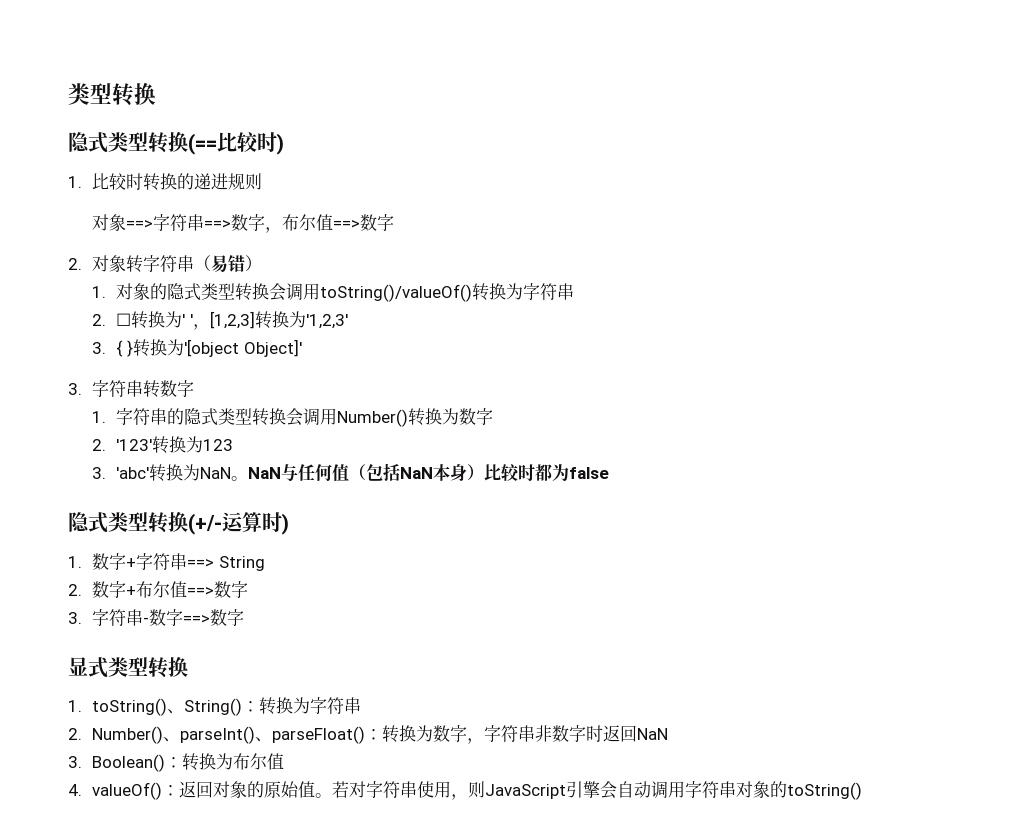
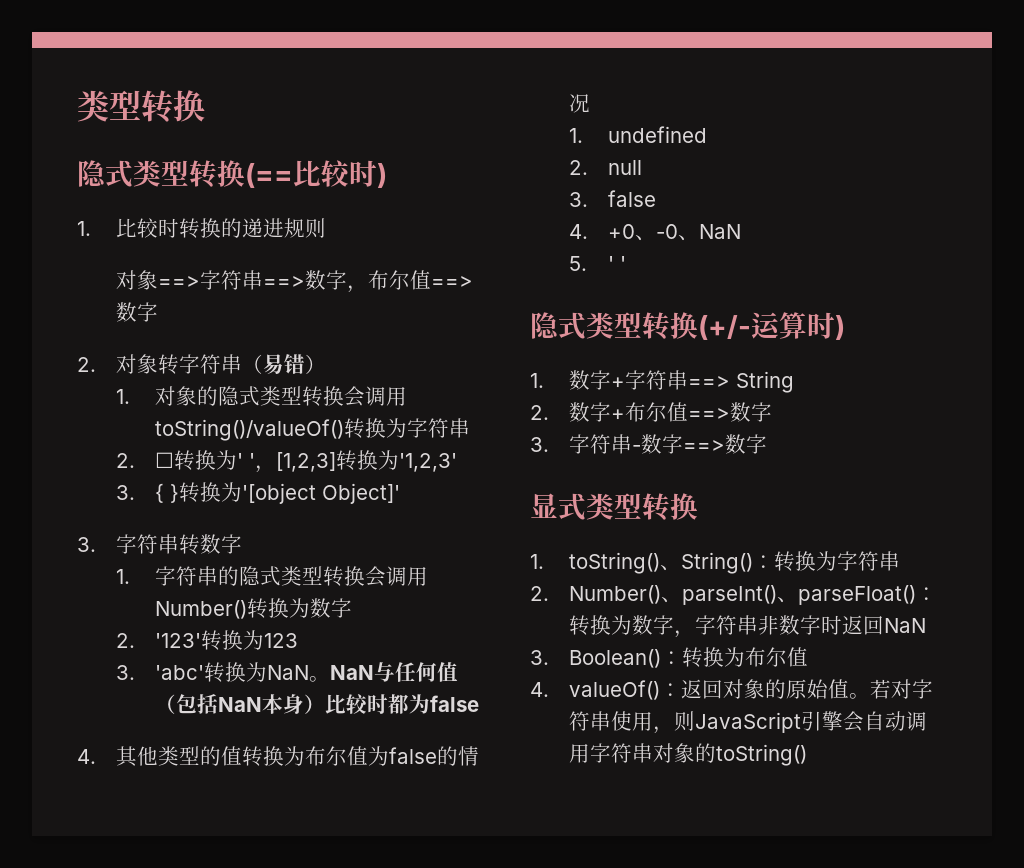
(610, 473) none -> [77,746,480,767] [569,94,591,113] [569,126,708,143] [569,160,643,175] [569,190,657,207] [569,224,742,241] [569,256,627,271] // 4.其他类型的值转换为布尔值为false的情况 // 1. undefined // 2. null // 3. false // 4. +0、-0、NaN // 5. ' '

